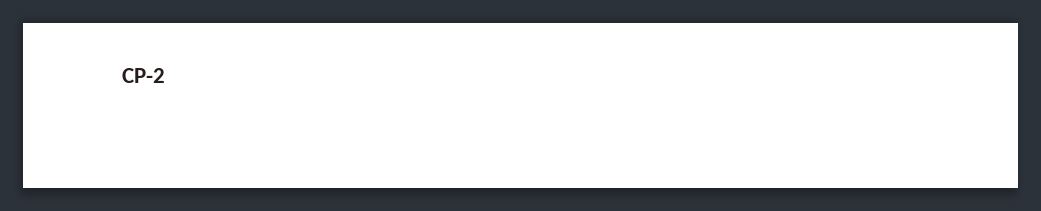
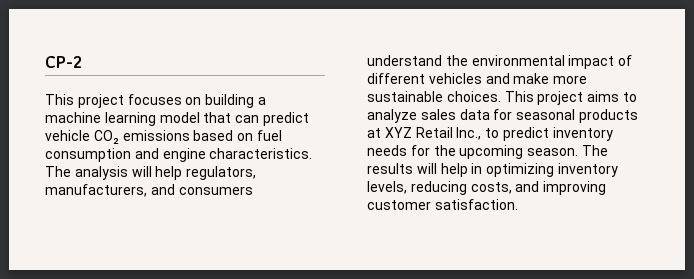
(165, 75) none -> [45,94,266,108] [45,112,309,126] [45,130,282,144] [45,148,313,162] [45,166,257,180] [45,184,253,197] [367,55,633,69] [367,73,588,84] [367,91,637,105] [367,109,638,123] [367,127,613,141] [367,145,608,159] [367,163,618,177] [367,181,607,195] [367,199,518,210] // This project focuses on building a machine learning model that can predict vehicle CO₂ emissions based on fuel consumption and engine characteristics. The analysis will help regulators, manufacturers, and consumers understand the environmental impact of different vehicles and make more sustainable choices. This project aims to analyze sales data for seasonal products at XYZ Retail Inc., to predict inventory needs for the upcoming season. The results will help in optimizing inventory levels, reducing costs, and improving customer satisfaction.

